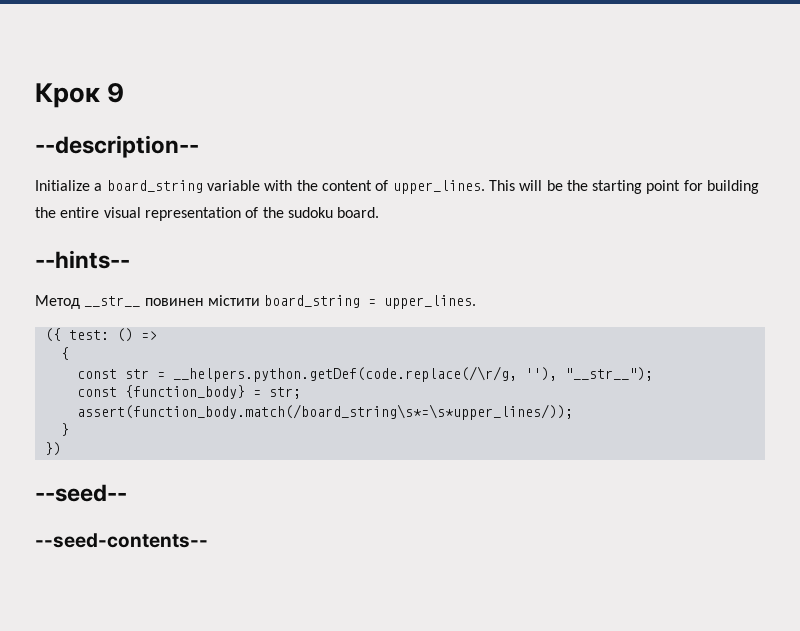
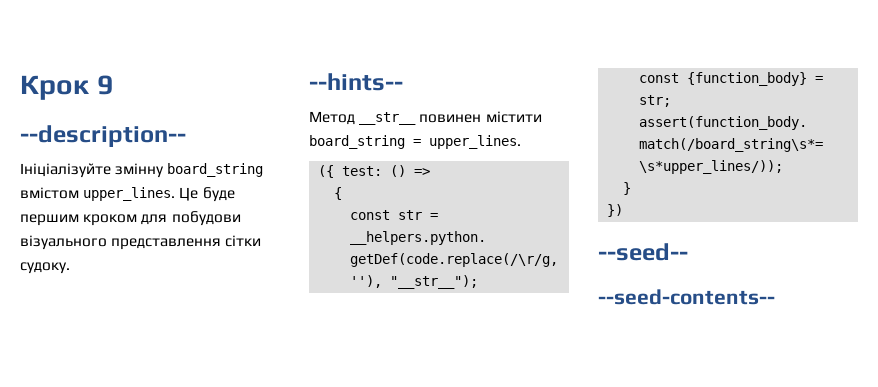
[35,180,760,194] [35,207,380,221] Initialize a board_string variable with the content of upper_lines. This will be the starting point for building the entire visual representation of the sudoku board. -> [20,163,264,178] [20,187,235,202] [20,211,241,226] [20,235,262,250] [20,262,70,274] Ініціалізуйте змінну board_string вмістом upper_lines. Це буде першим кроком для побудови візуального представлення сітки судоку.

